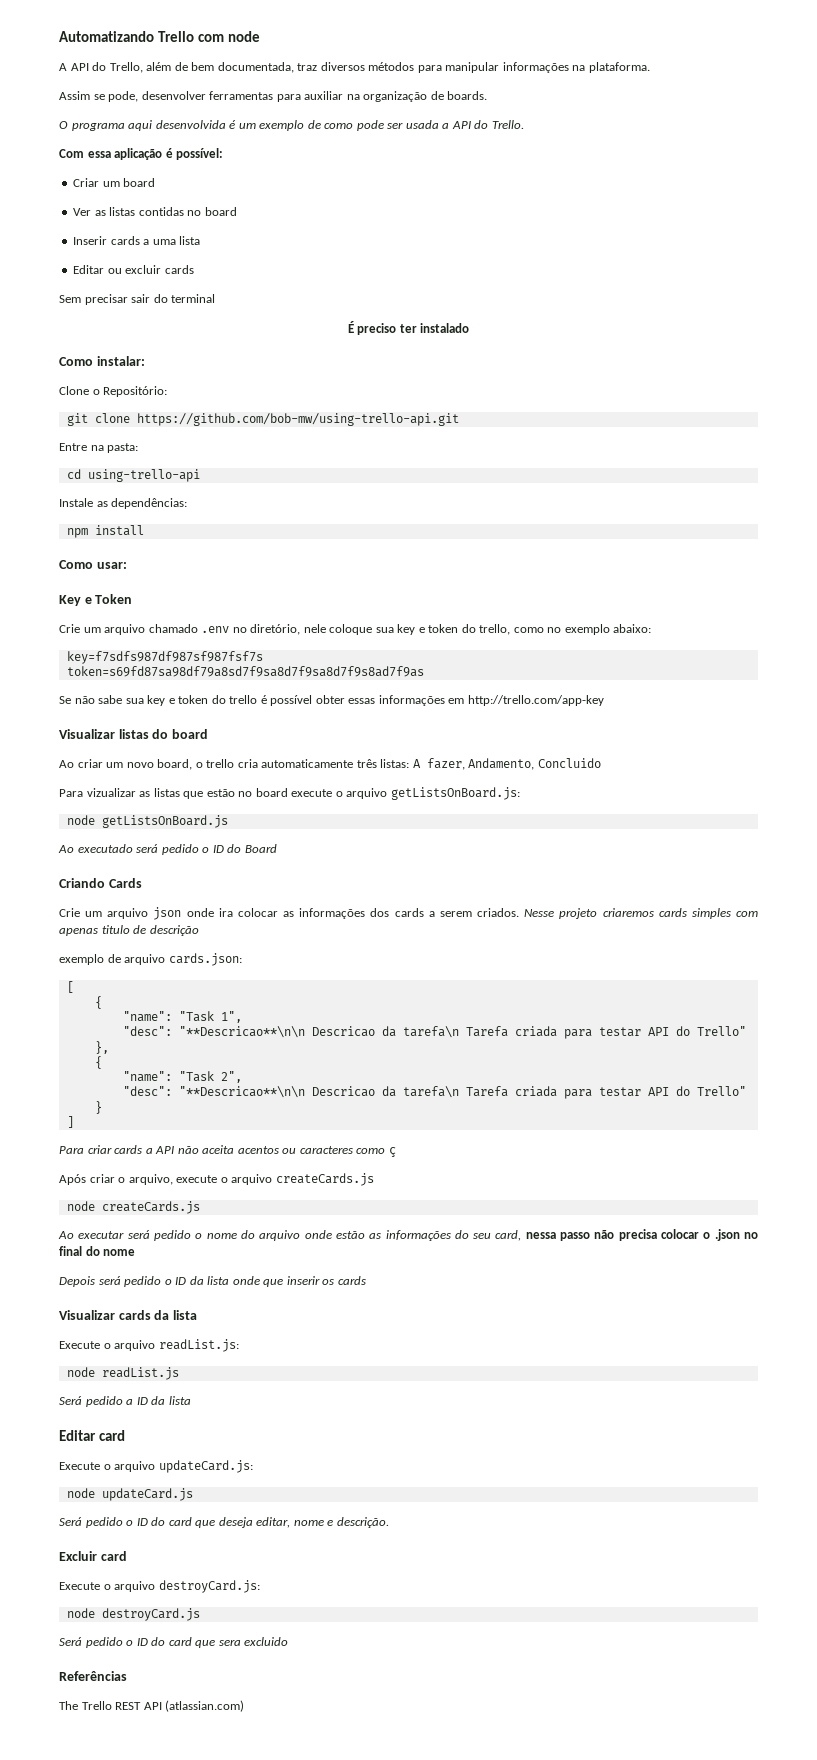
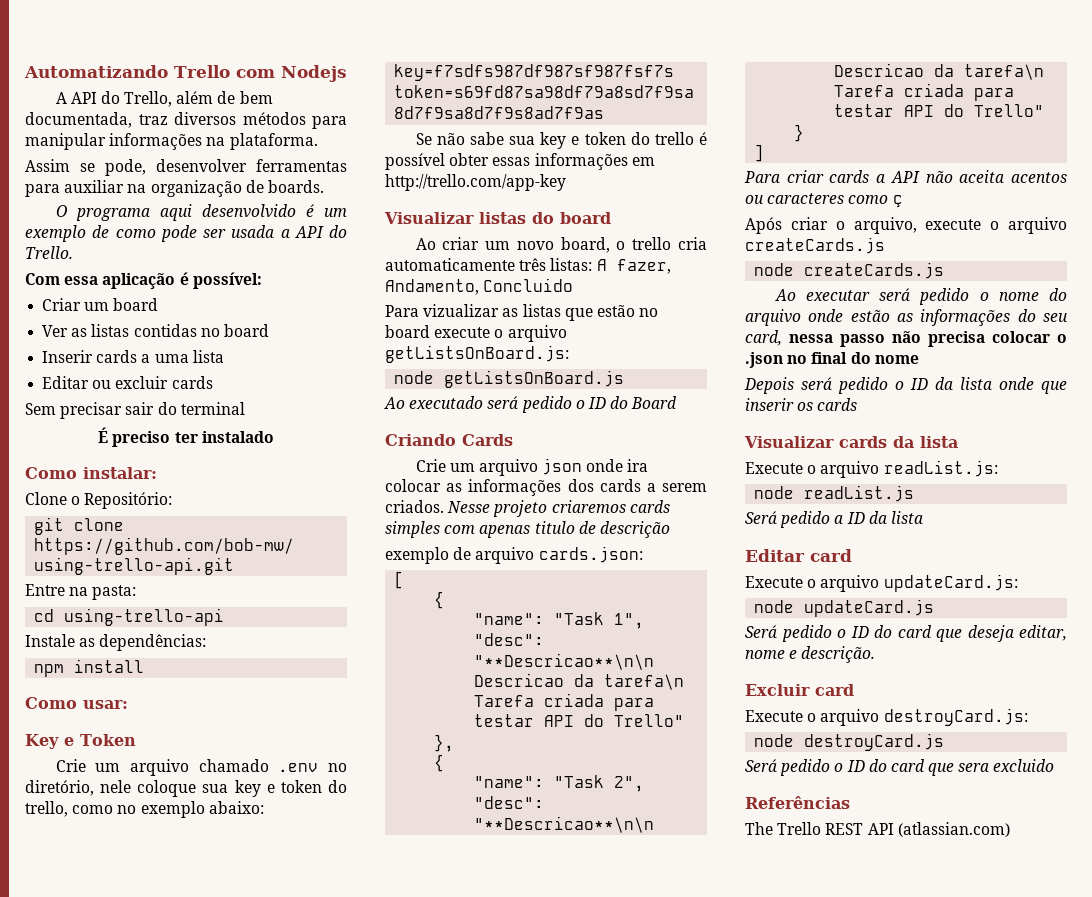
[227,31,260,42] node -> [280,65,347,82] Nodejs
[155,120,226,129] desenvolvida -> [202,204,297,218] desenvolvido

